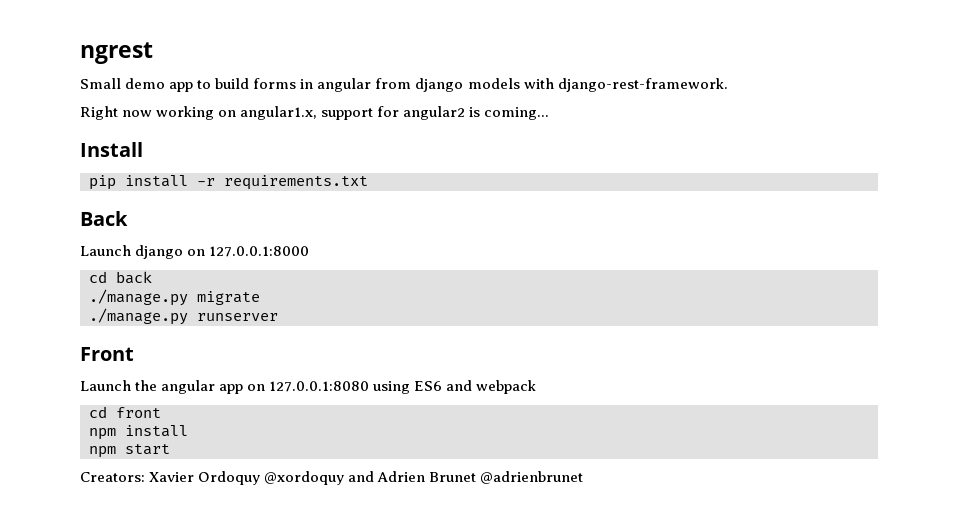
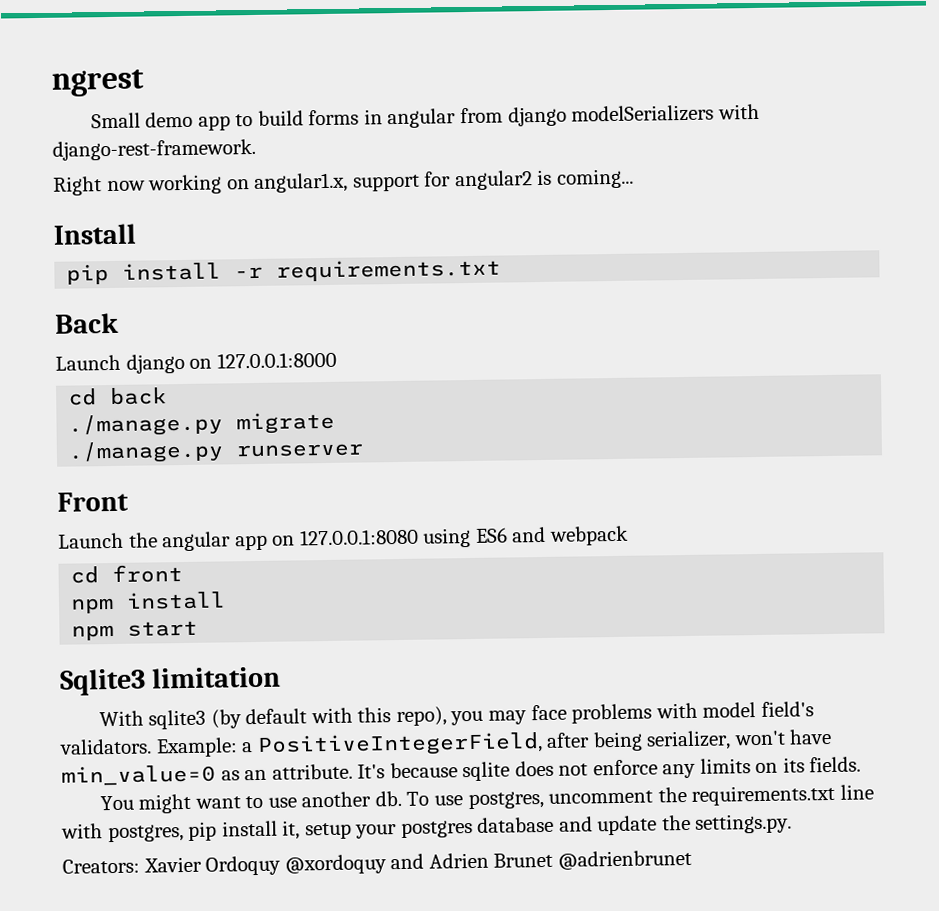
[467,78,520,89] models -> [571,104,715,123] modelSerializers
(170, 449) none -> [59,666,282,696] [98,701,814,730] [59,728,833,758] [61,756,862,786] [99,784,874,814] [61,813,793,843] // Sqlite3 limitation // With sqlite3 (by default with this repo), you may face problems with model field's validators. Example: a PositiveIntegerField, after being serializer, won't have min_value=0 as an attribute. It's because sqlite does not enforce any limits on its fields. // You might want to use another db. To use postgres, uncomment the requirements.txt line with postgres, pip install it, setup your postgres database and update the settings.py.

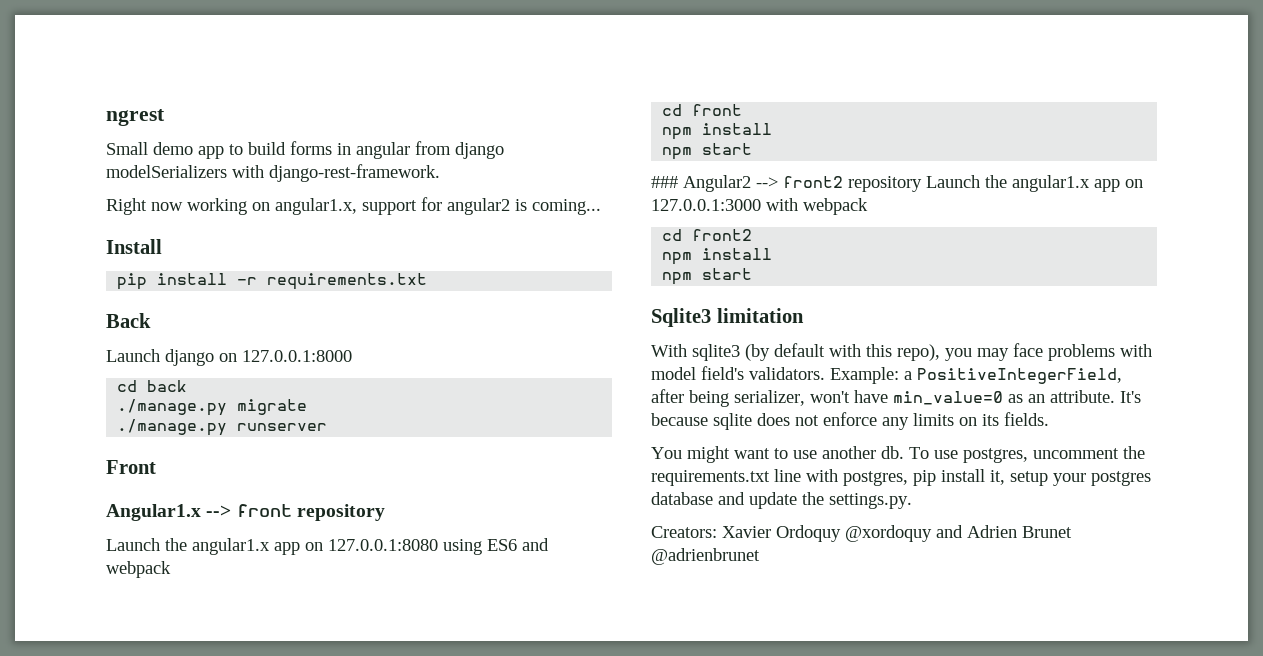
[58,531,232,552] // Launch the angular -> [106,504,385,521] [106,538,270,555] // Angular1.x --> front repository // Launch the angular1.x
(199, 628) none -> [651,175,1143,192] [651,198,868,215] [662,229,753,241] [662,248,773,265] [662,268,753,285] // ### Angular2 --> front2 repository Launch the angular1.x app on 127.0.0.1:3000 with webpack // cd front2 // npm install // npm start

